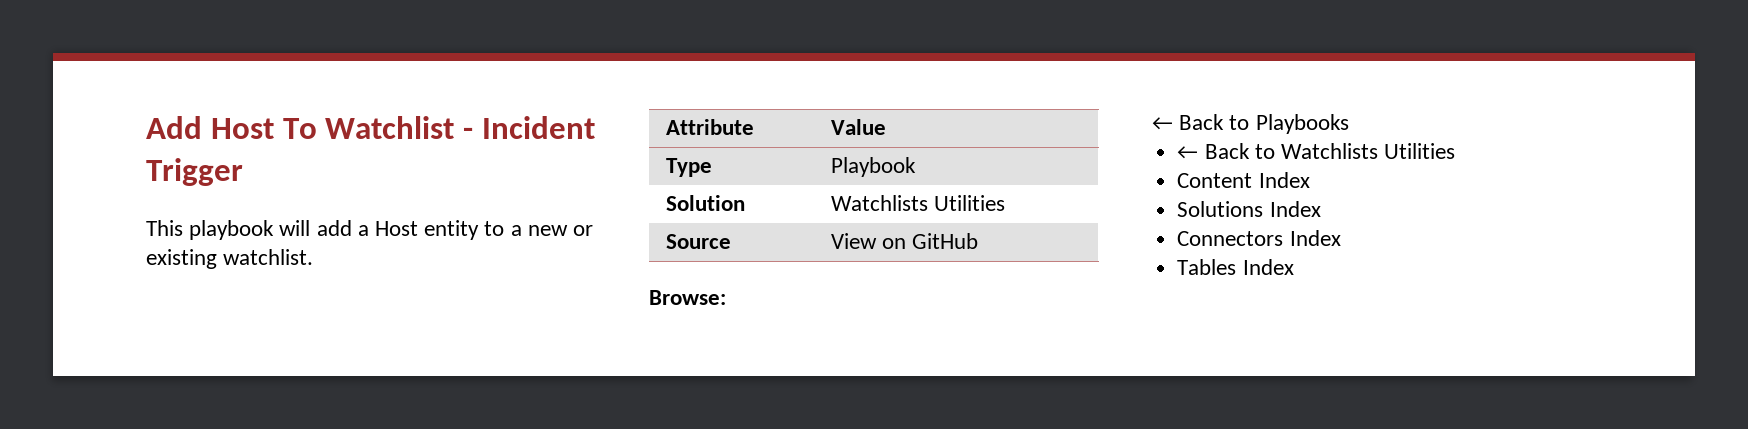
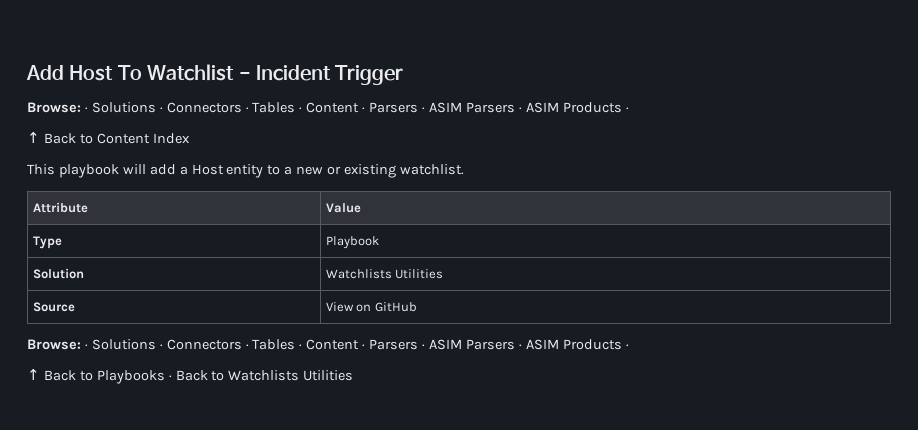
(243, 172) none -> [27,102,629,113] [27,132,190,144] // Browse: · Solutions · Connectors · Tables · Content · Parsers · ASIM Parsers · ASIM Products · // ↑ Back to Content Index
[1152,117,1173,130] // ← -> [84,339,629,350] [27,369,40,380] · Solutions · Connectors · Tables · Content · Parsers · ASIM Parsers · ASIM Products · // ↑
[1177,146,1199,159] // ← -> [168,375,172,380] ·
[1177,172,1310,188] [1177,201,1321,217] [1177,230,1341,246] [1177,259,1294,275] // Content Index // Solutions Index // Connectors Index // Tables Index -> (354, 375) none

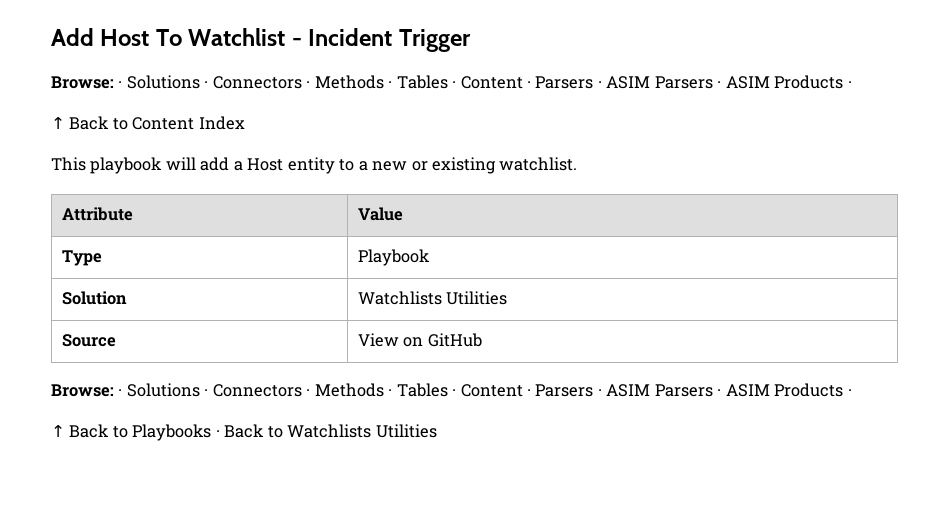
(249, 109) none -> [314,75,393,89] Methods ·
(249, 346) none -> [314,383,393,397] Methods ·

